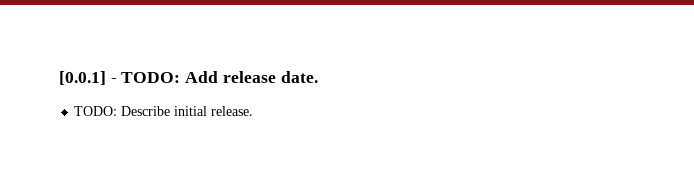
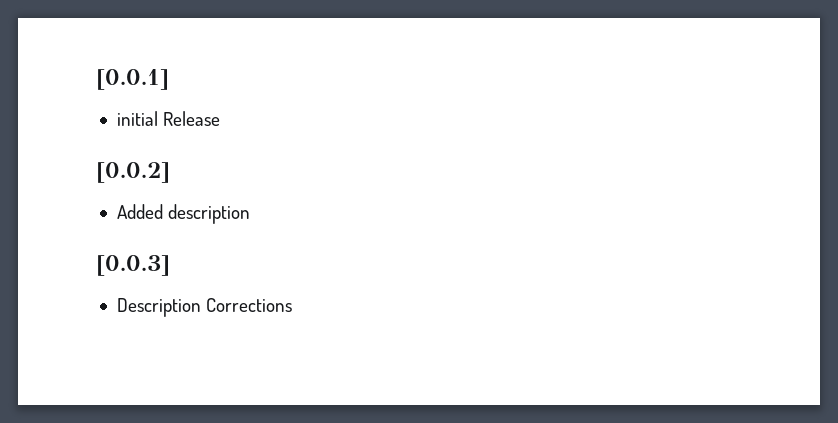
[110,71,318,83] [74,106,254,116] - TODO: Add release date. // TODO: Describe initial release. -> [116,111,221,126] [96,162,170,183] [116,204,251,224] [96,255,170,276] [116,298,293,317] // initial Release // [0.0.2] // Added description // [0.0.3] // Description Corrections

